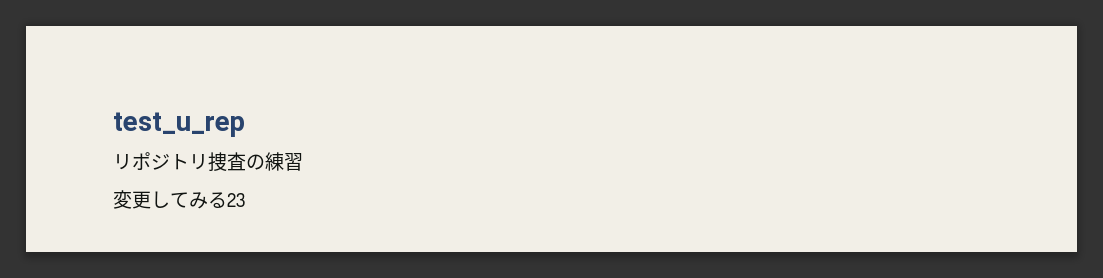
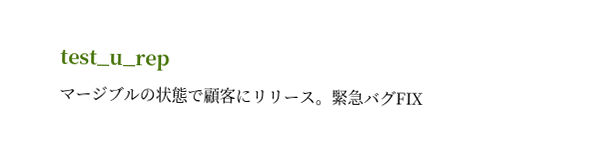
[113,152,303,171] [113,190,245,209] リポジトリ捜査の練習 // 変更してみる23 -> [59,85,423,107] マージブルの状態で顧客にリリース。緊急バグFIX

